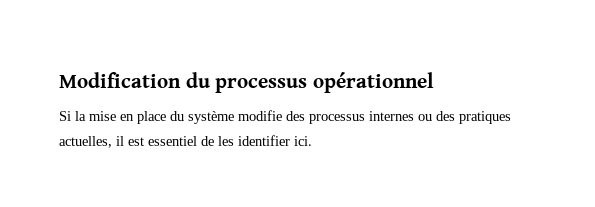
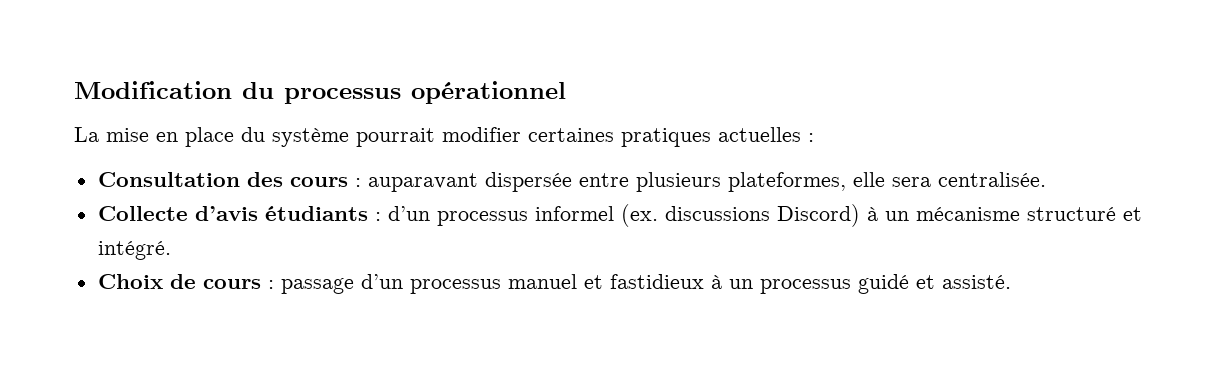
[59,111,86,121] Si la -> [74,127,99,142] La
[238,110,511,124] [59,135,312,148] modifie des processus internes ou des pratiques actuelles, il est essentiel de les identifier ici. -> [356,127,814,147] [97,172,1046,192] [97,204,1142,227] [97,241,171,260] [97,274,1011,294] pourrait modifier certaines pratiques actuelles : // Consultation des cours : auparavant dispersée entre plusieurs plateformes, elle sera centralisée. // Collecte d’avis étudiants : d’un processus informel (ex. discussions Discord) à un mécanisme structuré et intégré. // Choix de cours : passage d’un processus manuel et fastidieux à un processus guidé et assisté.

